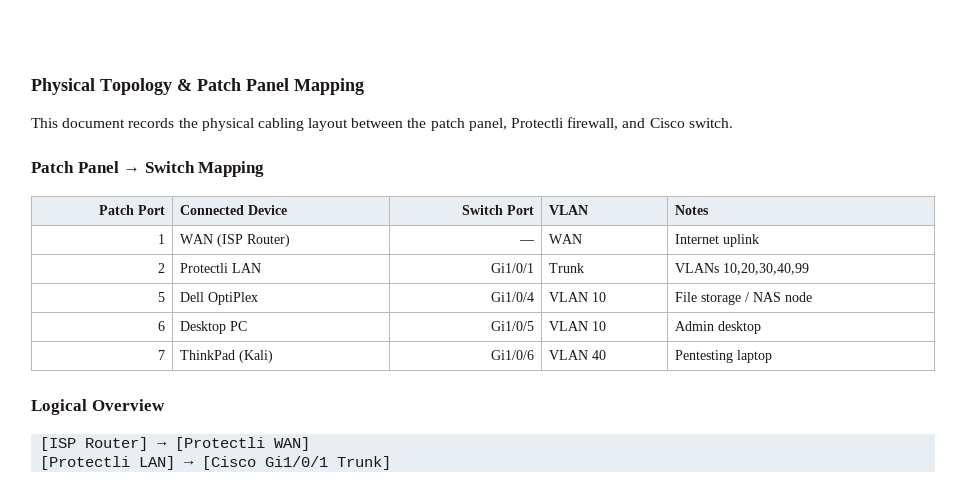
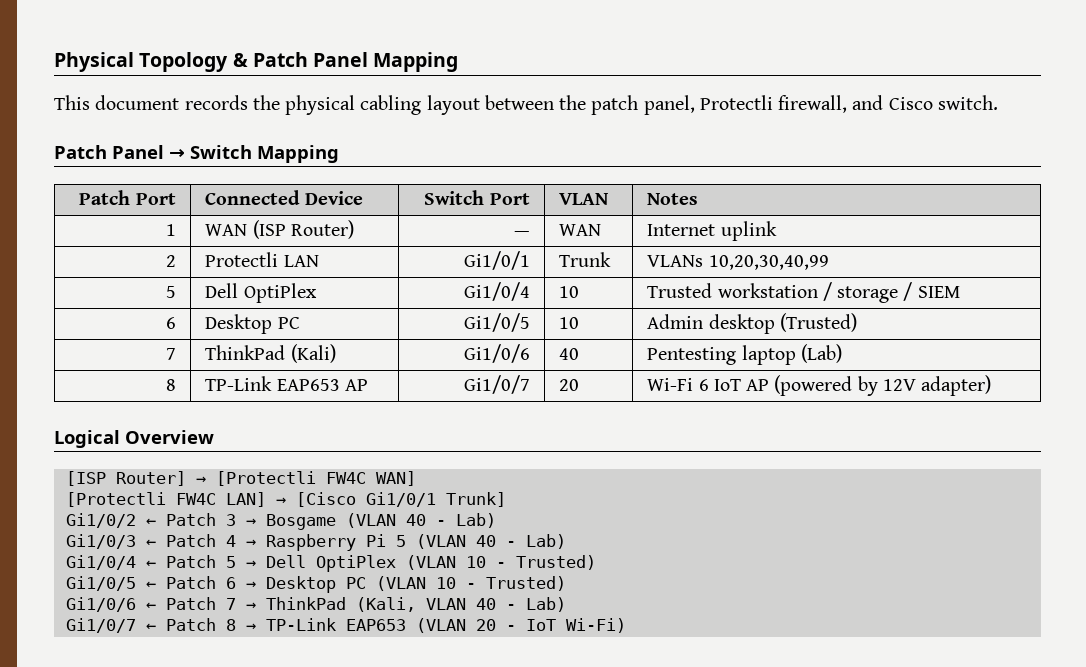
[548,292,606,302] [674,292,812,305] VLAN 10 | File storage / NAS node -> [559,286,580,298] [647,282,960,303] 10 | Trusted workstation / storage / SIEM
[548,321,588,331] VLAN -> (530, 322) none
(761, 327) none -> [779,313,857,332] (Trusted)
[548,350,588,360] VLAN -> (530, 353) none
(772, 356) none -> [800,344,842,363] [165,379,176,391] [205,376,368,391] [463,375,530,394] [559,379,580,391] [647,375,992,396] (Lab) // 8 | TP-Link EAP653 AP | Gi1/0/7 | 20 | Wi-Fi 6 IoT AP (powered by 12V adapter)
(266, 444) none -> [325,472,366,484] FW4C
(131, 463) none -> [175,493,216,505] FW4C
(392, 463) none -> [65,513,496,530] [65,534,566,551] [65,555,596,572] [65,576,566,593] [65,597,566,612] [65,618,626,633] // Gi1/0/2 ← Patch 3 → Bosgame (VLAN 40 - Lab) // Gi1/0/3 ← Patch 4 → Raspberry Pi 5 (VLAN 40 - Lab) // Gi1/0/4 ← Patch 5 → Dell OptiPlex (VLAN 10 - Trusted) // Gi1/0/5 ← Patch 6 → Desktop PC (VLAN 10 - Trusted) // Gi1/0/6 ← Patch 7 → ThinkPad (Kali, VLAN 40 - Lab) // Gi1/0/7 ← Patch 8 → TP-Link EAP653 (VLAN 20 - IoT Wi-Fi)

